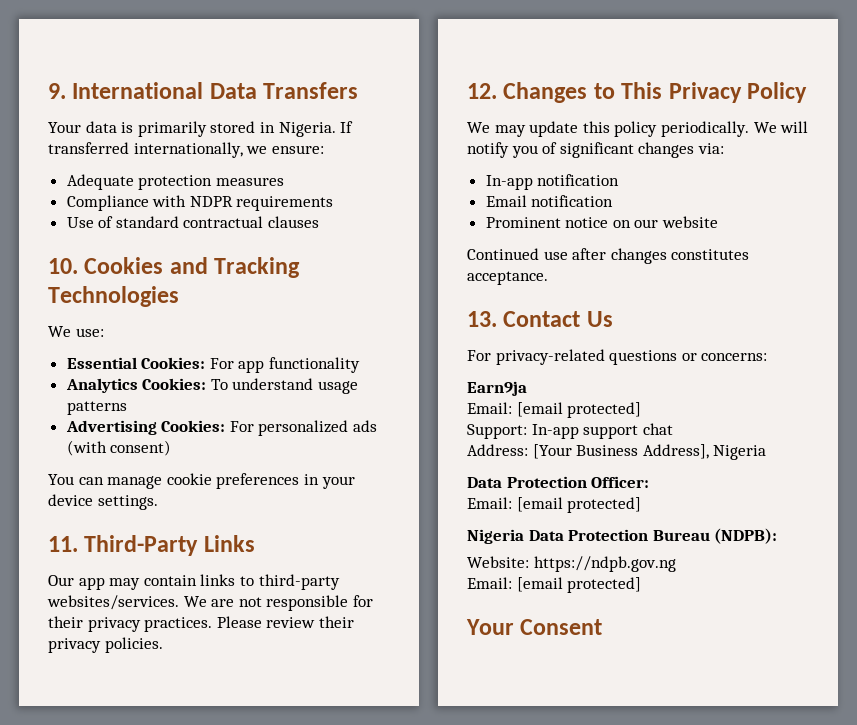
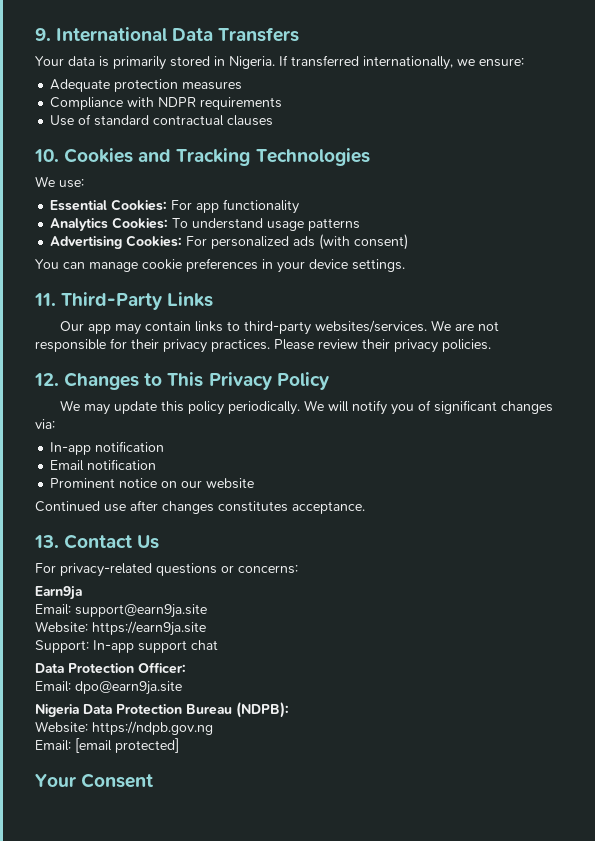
[516,402,642,418] [email protected] -> [75,604,207,618] [35,621,206,636] support@earn9ja.site // Website: https://earn9ja.site
[467,444,767,460] // Address: [Your Business Address], Nigeria -> (218, 645) none
[516,497,642,513] [email protected] -> [75,681,182,695] dpo@earn9ja.site

